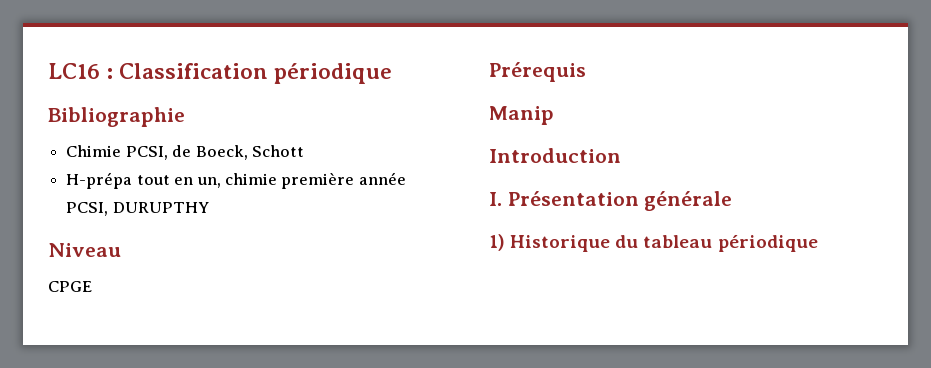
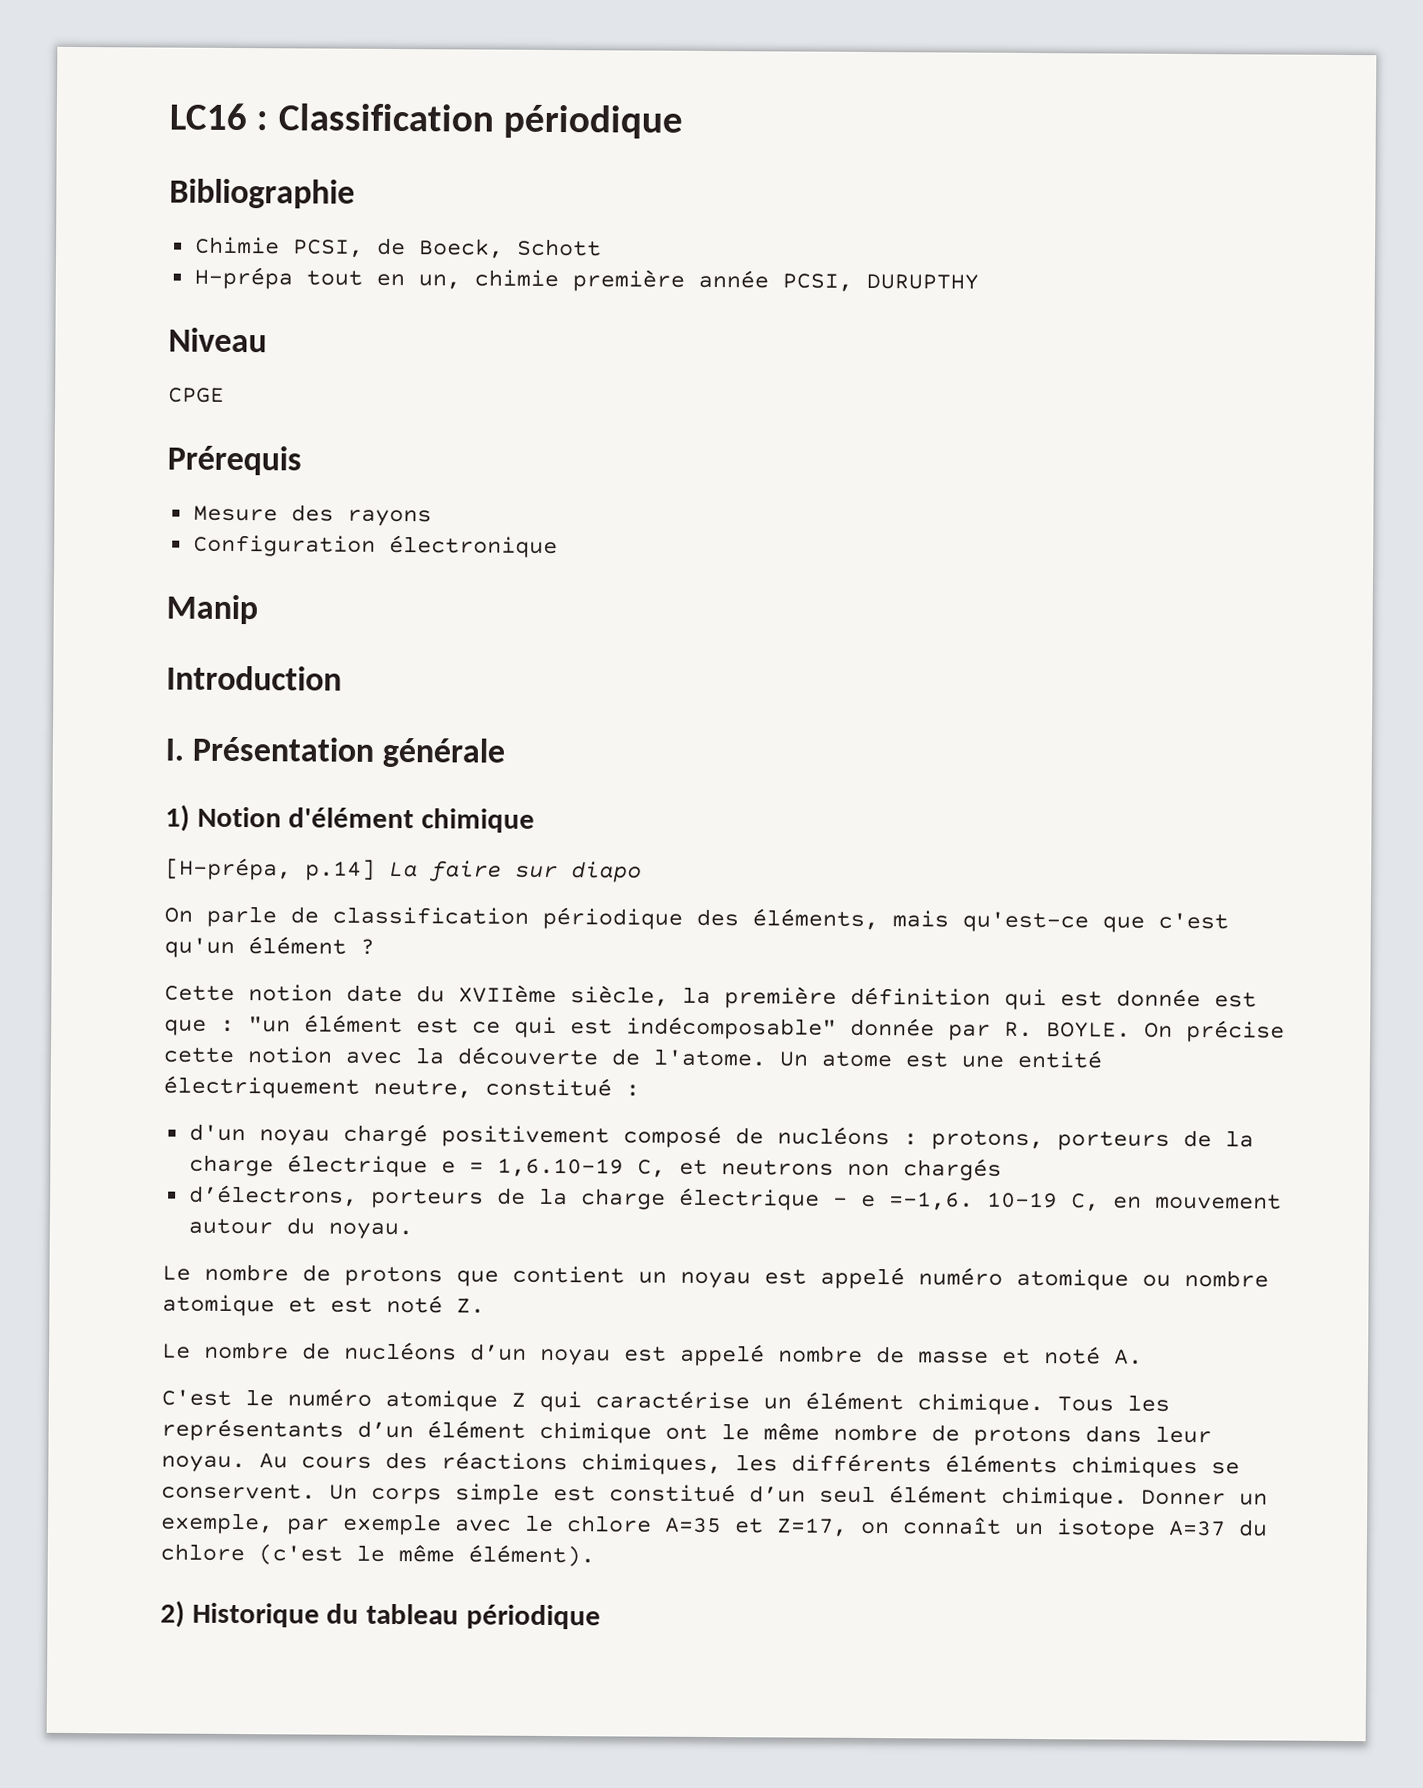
(586, 72) none -> [192,504,432,527] [192,534,558,559] // Mesure des rayons // Configuration électronique
(505, 242) none -> [196,806,536,833] [165,857,642,883] [164,905,1229,933] [164,936,375,959] [164,984,1257,1011] [164,1014,1285,1043] [163,1046,1103,1069] [163,1075,640,1099] [188,1123,1254,1151] [188,1154,1002,1181] [188,1184,1282,1212] [187,1217,413,1240] [162,1263,1269,1291] [162,1294,485,1317] [162,1341,1143,1367] [161,1388,1170,1416] [161,1418,1212,1447] [161,1451,1240,1479] [161,1483,1268,1509] [160,1512,1268,1540] [160,1543,595,1568] [160,1600,185,1628] Notion d'élément chimique // [H-prépa, p.14] La faire sur diapo // On parle de classification périodique des éléments, mais qu'est-ce que c'est qu'un élément ? // Cette notion date du XVIIème siècle, la première définition qui est donnée est que : "un élément est ce qui est indécomposable" donnée par R. BOYLE. On précise cette notion avec la découverte de l'atome. Un atome est une entité électriquement neutre, constitué : // d'un noyau chargé positivement composé de nucléons : protons, porteurs de la charge électrique e = 1,6.10–19 C, et neutrons non chargés // d’électrons, porteurs de la charge électrique – e =–1,6. 10–19 C, en mouvement autour du noyau. // Le nombre de protons que contient un noyau est appelé numéro atomique ou nombre atomique et est noté Z. // Le nombre de nucléons d’un noyau est appelé nombre de masse et noté A. // C'est le numéro atomique Z qui caractérise un élément chimique. Tous les représentants d’un élément chimique ont le même nombre de protons dans leur noyau. Au cours des réactions chimiques, les différents éléments chimiques se conservent. Un corps simple est constitué d’un seul élément chimique. Donner un exemple, par exemple avec le chlore A=35 et Z=17, on connaît un isotope A=37 du chlore (c'est le même élément). // 2)

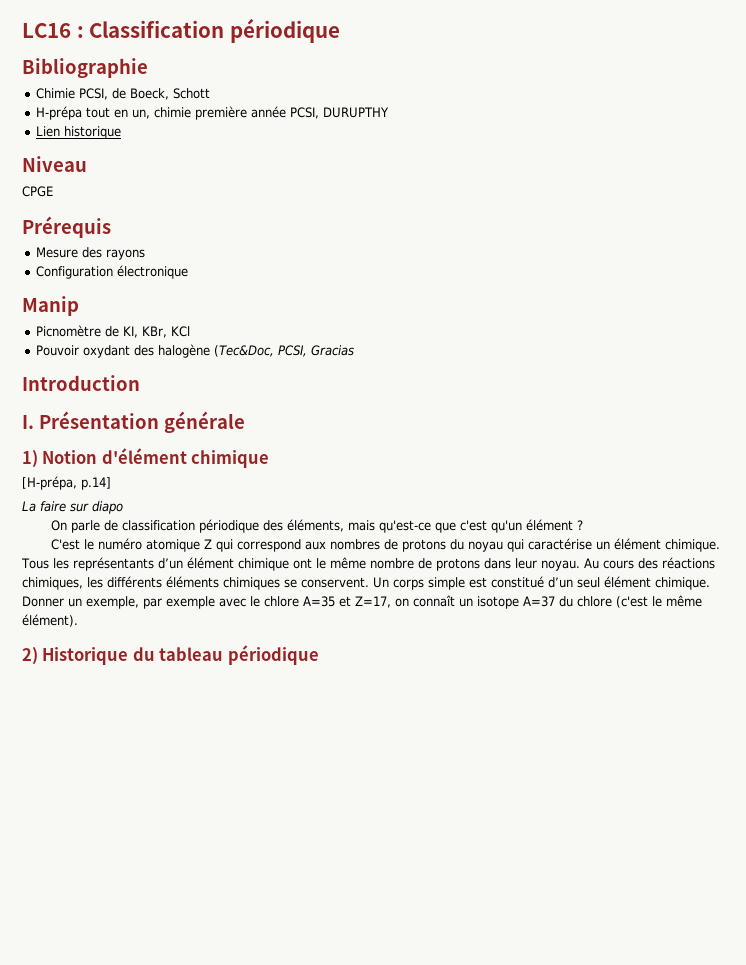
(979, 281) none -> [36,126,122,139] // Lien historique
(258, 609) none -> [36,325,191,338] [36,344,355,358] // Picnomètre de KI, KBr, KCl // Pouvoir oxydant des halogène (Tec&Doc, PCSI, Gracias
(376, 870) none -> (111, 483) //
[164,984,1257,1011] [164,1014,1285,1043] [163,1046,1103,1069] [163,1075,640,1099] [188,1123,1254,1151] [188,1154,1002,1181] [188,1184,1282,1212] [187,1217,413,1240] [162,1263,1269,1291] [162,1294,485,1317] [162,1341,1143,1367] // Cette notion date du XVIIème siècle, la première définition qui est donnée est que : "un élément est ce qui est indécomposable" donnée par R. BOYLE. On précise cette notion avec la découverte de l'atome. Un atome est une entité électriquement neutre, constitué : // d'un noyau chargé positivement composé de nucléons : protons, porteurs de la charge électrique e = 1,6.10–19 C, et neutrons non chargés // d’électrons, porteurs de la charge électrique – e =–1,6. 10–19 C, en mouvement autour du noyau. // Le nombre de protons que contient un noyau est appelé numéro atomique ou nombre atomique et est noté Z. // Le nombre de nucléons d’un noyau est appelé nombre de masse et noté A. -> (583, 525) none
(582, 1401) none -> [236,539,524,552] correspond aux nombres de protons du noyau qui

